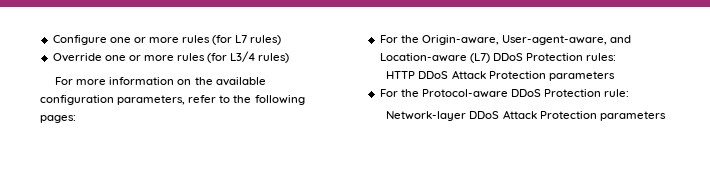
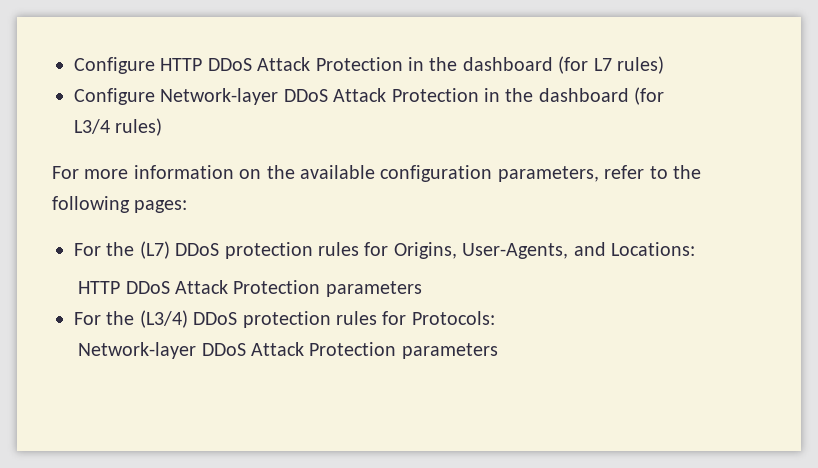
[52,35,282,45] [52,53,206,62] Configure one or more rules (for L7 rules) // Override one or more rules -> [74,56,664,74] [74,88,629,105] Configure HTTP DDoS Attack Protection in the dashboard (for L7 rules) // Configure Network-layer DDoS Attack Protection in the dashboard
[421,35,632,45] [379,53,617,63] Origin-aware, User-agent-aware, and Location-aware (L7) DDoS Protection rules: -> [139,241,695,259] (L7) DDoS protection rules for Origins, User-Agents, and Locations:
[421,89,630,98] Protocol-aware DDoS Protection rule: -> [139,310,495,328] (L3/4) DDoS protection rules for Protocols:

